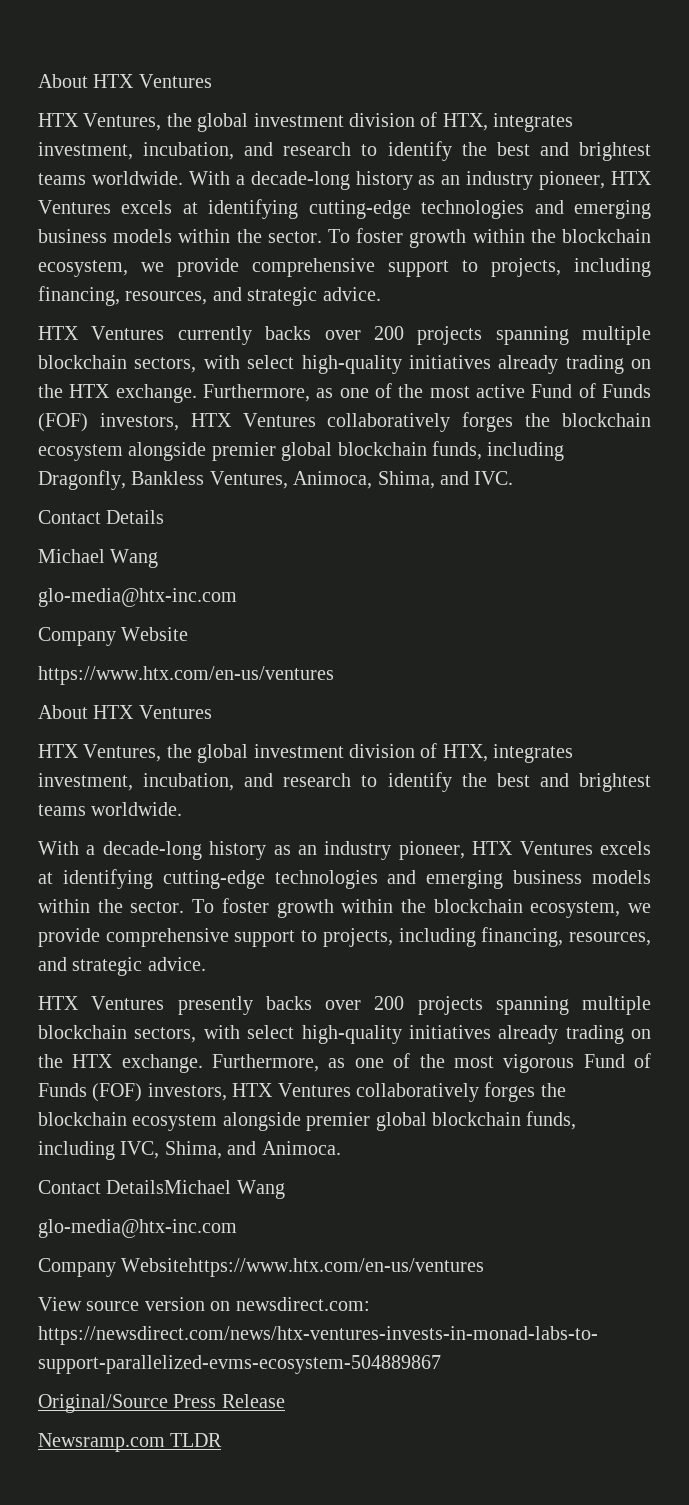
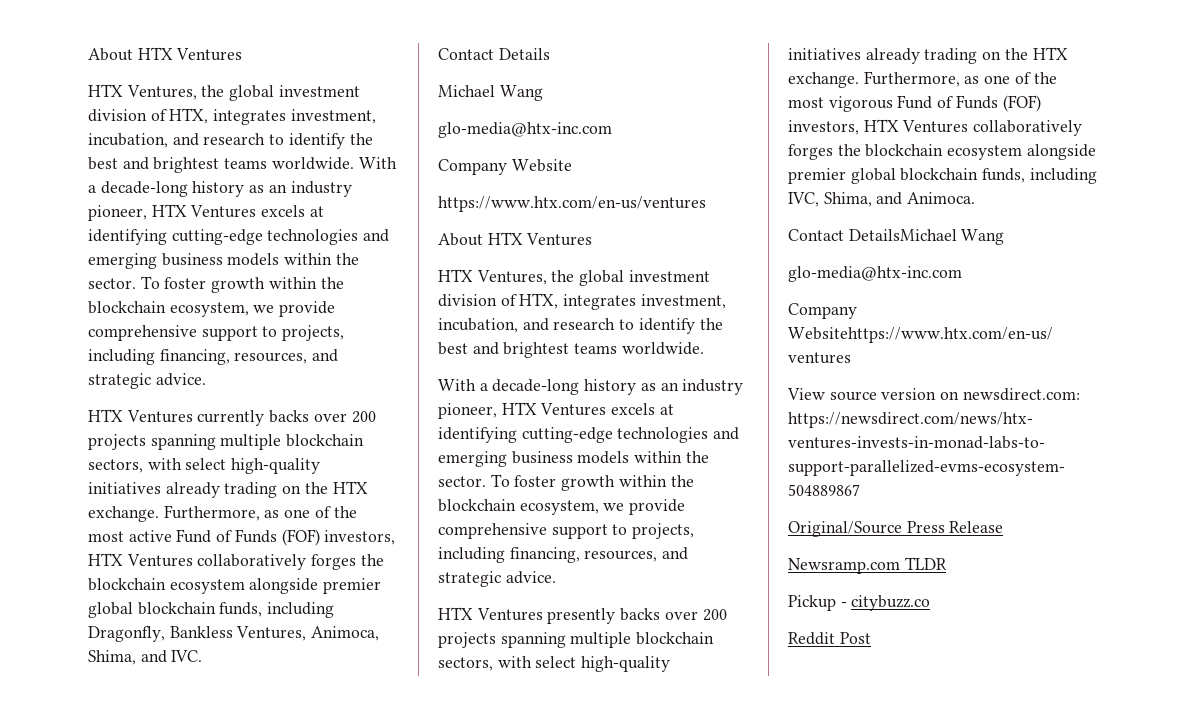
(223, 1440) none -> [788,595,931,611] [788,632,871,645] // Pickup - citybuzz.co // Reddit Post

